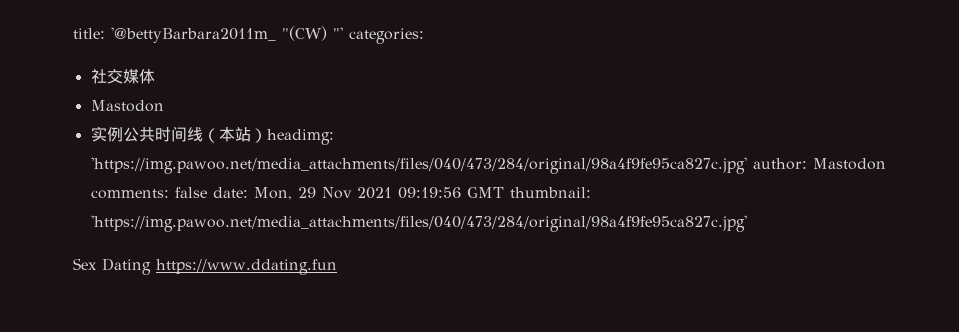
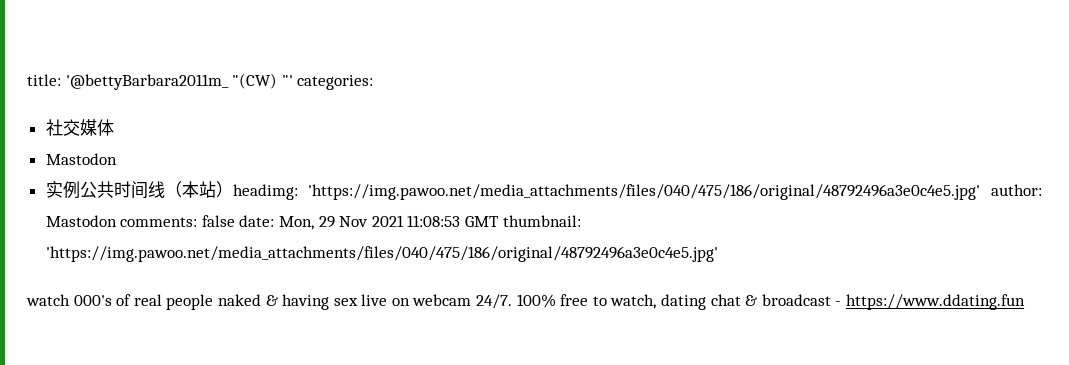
[90,157,747,174] 'https://img.pawoo.net/media_attachments/files/040/473/284/original/98a4f9fe95ca827c.jpg' -> [308,184,981,200] 'https://img.pawoo.net/media_attachments/files/040/475/186/original/48792496a3e0c4e5.jpg'
[397,187,461,199] 09:19:56 -> [407,215,461,227] 11:08:53
[90,215,747,232] [73,258,151,275] 'https://img.pawoo.net/media_attachments/files/040/473/284/original/98a4f9fe95ca827c.jpg' // Sex Dating -> [45,246,718,262] [26,294,842,310] 'https://img.pawoo.net/media_attachments/files/040/475/186/original/48792496a3e0c4e5.jpg' // watch 000's of real people naked & having sex live on webcam 24/7. 100% free to watch, dating chat & broadcast -

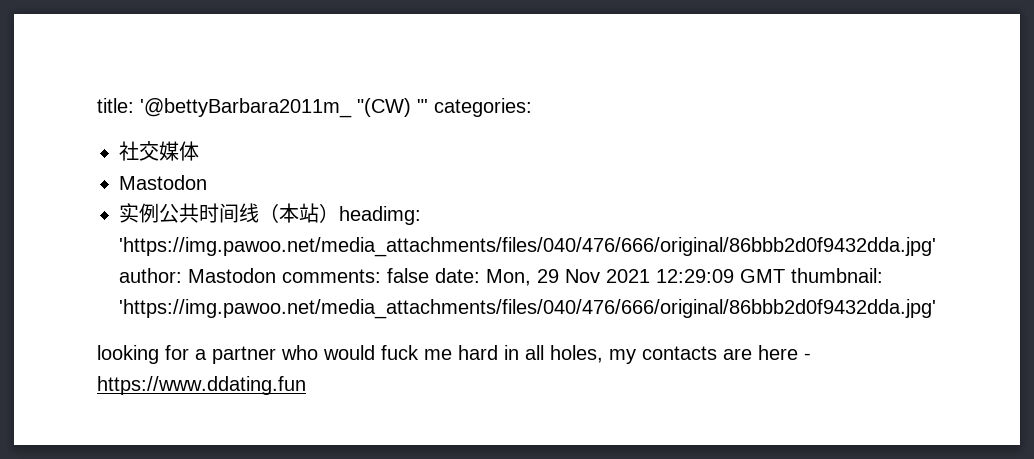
[308,184,981,200] 'https://img.pawoo.net/media_attachments/files/040/475/186/original/48792496a3e0c4e5.jpg' -> [119,237,936,257] 'https://img.pawoo.net/media_attachments/files/040/476/666/original/86bbb2d0f9432dda.jpg'
[407,215,461,227] 11:08:53 -> [656,269,734,283] 12:29:09
[45,246,718,262] [26,294,831,310] 'https://img.pawoo.net/media_attachments/files/040/475/186/original/48792496a3e0c4e5.jpg' // watch 000's of real people naked & having sex live on webcam 24/7. 100% free to watch, dating chat & broadcast -> [119,299,936,319] [97,345,798,364] 'https://img.pawoo.net/media_attachments/files/040/476/666/original/86bbb2d0f9432dda.jpg' // looking for a partner who would fuck me hard in all holes, my contacts are here

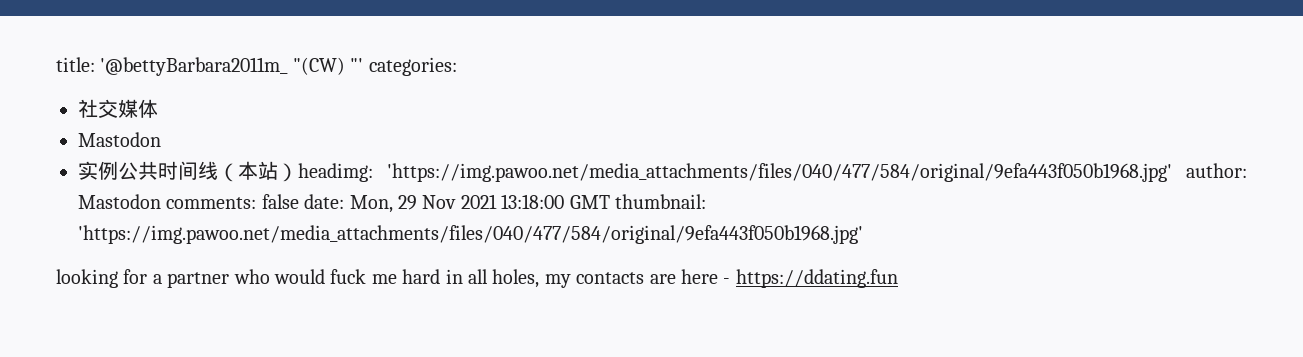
[119,237,936,257] 'https://img.pawoo.net/media_attachments/files/040/476/666/original/86bbb2d0f9432dda.jpg' -> [387,163,1172,182] 'https://img.pawoo.net/media_attachments/files/040/477/584/original/9efa443f050b1968.jpg'
[656,269,734,283] 12:29:09 -> [501,194,565,209] 13:18:00
[119,299,936,319] 'https://img.pawoo.net/media_attachments/files/040/476/666/original/86bbb2d0f9432dda.jpg' -> [78,225,863,244] 'https://img.pawoo.net/media_attachments/files/040/477/584/original/9efa443f050b1968.jpg'
[97,376,306,395] https://www.ddating.fun -> [735,269,898,288] https://ddating.fun

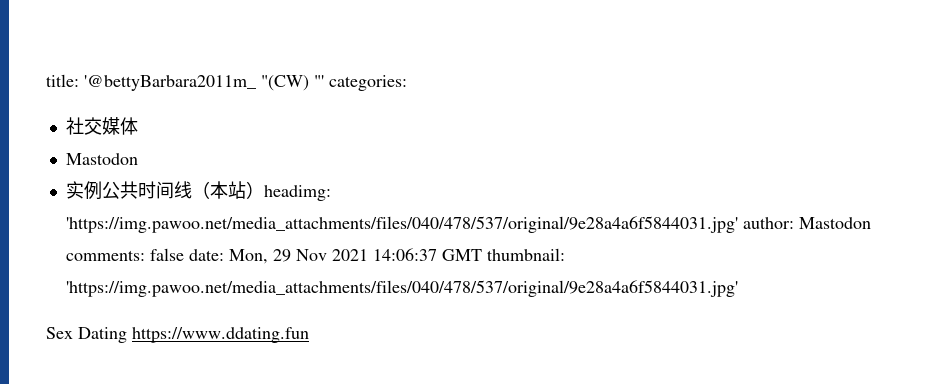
[387,163,1172,182] 'https://img.pawoo.net/media_attachments/files/040/477/584/original/9efa443f050b1968.jpg' -> [65,216,738,233] 'https://img.pawoo.net/media_attachments/files/040/478/537/original/9e28a4a6f5844031.jpg'
[501,194,565,209] 13:18:00 -> [372,248,437,261] 14:06:37
[78,225,863,244] [56,269,898,288] 'https://img.pawoo.net/media_attachments/files/040/477/584/original/9efa443f050b1968.jpg' // looking for a partner who would fuck me hard in all holes, my contacts are here - https://ddating.fun -> [65,280,738,297] [46,327,309,343] 'https://img.pawoo.net/media_attachments/files/040/478/537/original/9e28a4a6f5844031.jpg' // Sex Dating https://www.ddating.fun

